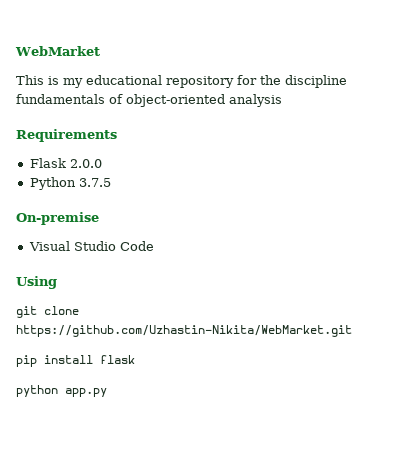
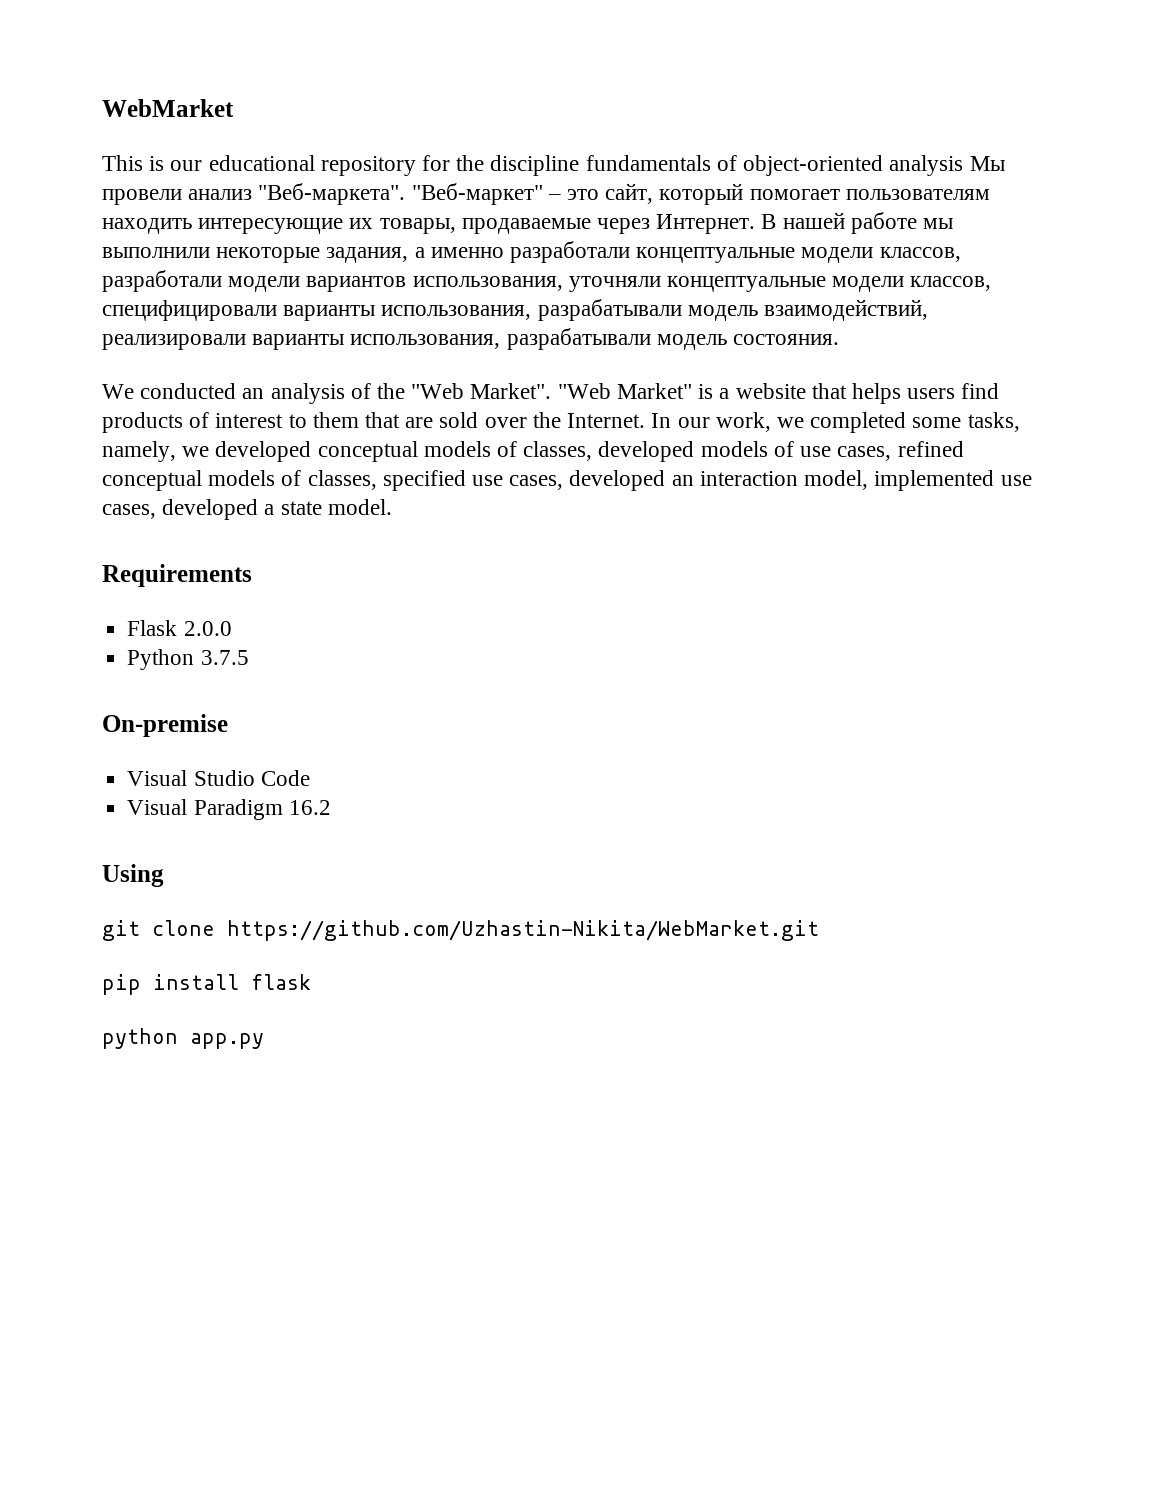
[63,78,83,88] my -> [170,160,203,171] our
(282, 100) none -> [969,156,1005,171] [102,183,990,205] [102,212,954,234] [102,241,961,263] [102,270,992,292] [102,299,929,321] [102,328,840,350] [102,383,1000,404] [102,412,1020,433] [102,441,964,462] [102,470,1032,491] [102,499,392,520] Мы провели анализ "Веб-маркета". "Веб-маркет" – это сайт, который помогает пользователям находить интересующие их товары, продаваемые через Интернет. В нашей работе мы выполнили некоторые задания, а именно разработали концептуальные модели классов, разработали модели вариантов использования, уточняли концептуальные модели классов, специфицировали варианты использования, разрабатывали модель взаимодействий, реализировали варианты использования, разрабатывали модель состояния. // We conducted an analysis of the "Web Market". "Web Market" is a website that helps users find products of interest to them that are sold over the Internet. In our work, we completed some tasks, namely, we developed conceptual models of classes, developed models of use cases, refined conceptual models of classes, specified use cases, developed an interaction model, implemented use cases, developed a state model.
(154, 246) none -> [127,799,331,820] // Visual Paradigm 16.2

